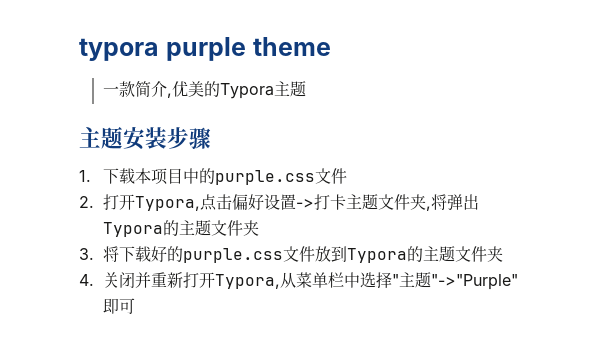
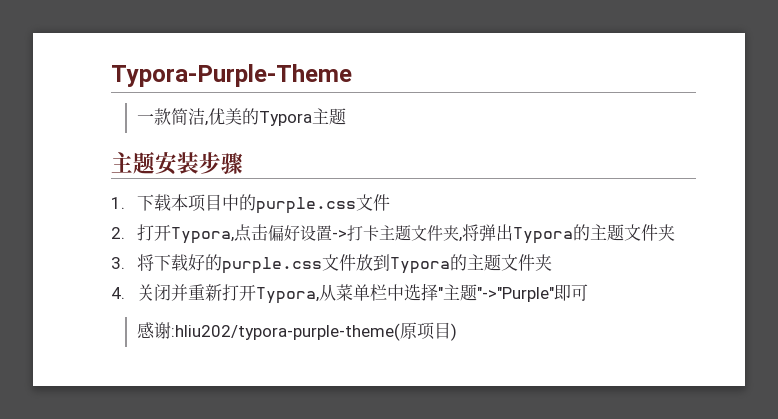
[79,37,331,61] typora purple theme -> [111,64,352,87] Typora-Purple-Theme
[151,81,168,97] 介 -> [187,108,205,125] 洁
(136, 306) none -> [136,322,457,341] // 感谢:hliu202/typora-purple-theme(原项目)

